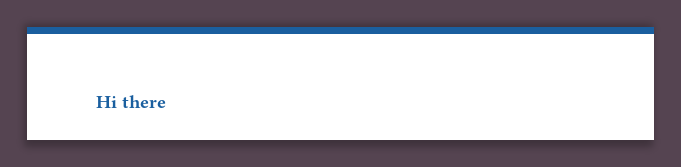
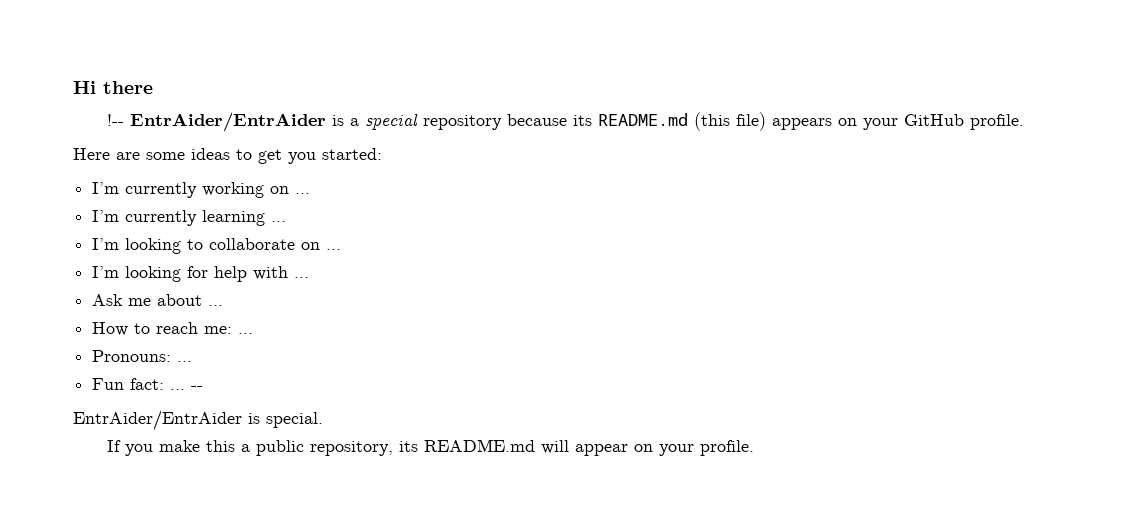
(166, 101) none -> [106,112,1024,132] [73,148,382,164] [92,182,311,198] [92,210,287,226] [92,238,342,254] [92,266,310,282] [92,294,224,306] [92,322,254,336] [92,350,193,362] [92,378,204,390] [73,410,323,431] [106,439,754,456] // !-- EntrAider/EntrAider is a special repository because its README.md (this file) appears on your GitHub profile. // Here are some ideas to get you started: // I’m currently working on ... // I’m currently learning ... // I’m looking to collaborate on ... // I’m looking for help with ... // Ask me about ... // How to reach me: ... // Pronouns: ... // Fun fact: ... -- // EntrAider/EntrAider is special. // If you make this a public repository, its README.md will appear on your profile.

